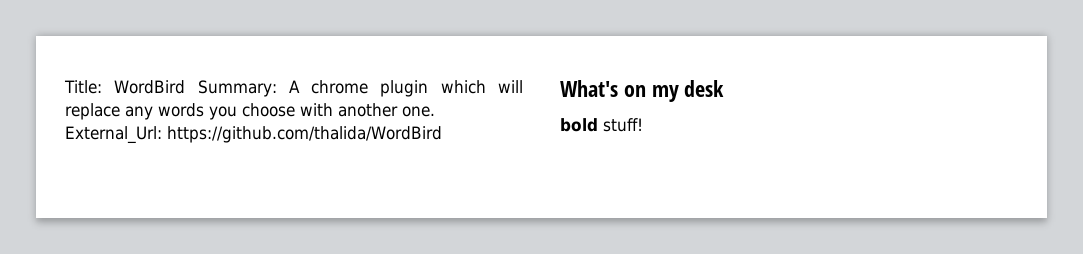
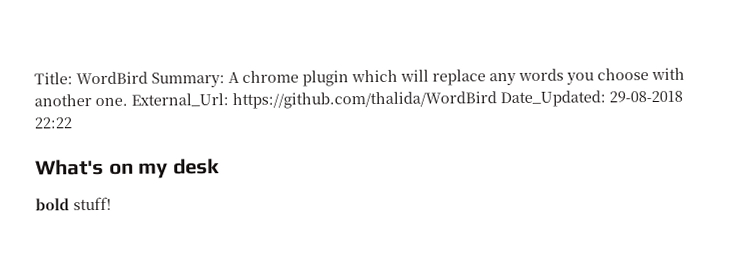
(442, 134) none -> [500,90,683,108] [34,117,72,129] Date_Updated: 29-08-2018 22:22

